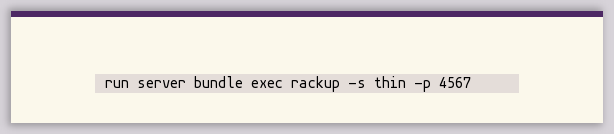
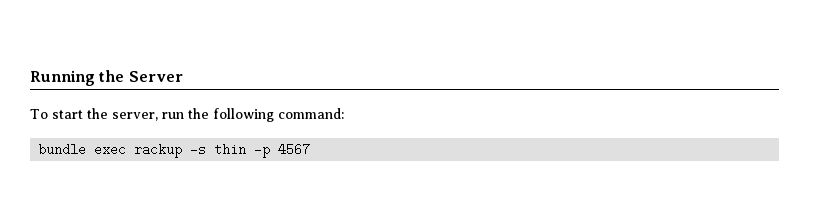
[104,80,186,88] run server -> [30,70,183,86] [30,108,344,122] Running the Server // To start the server, run the following command: //

